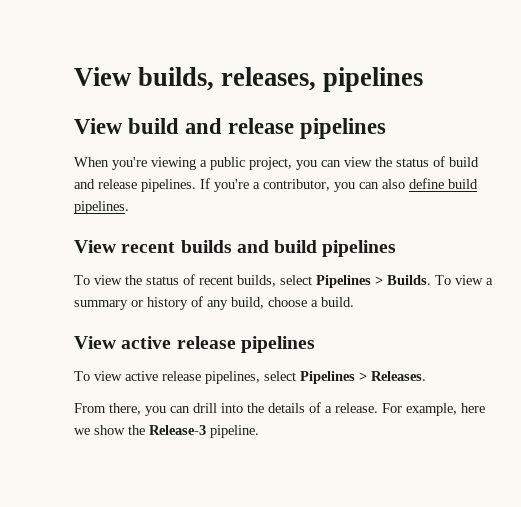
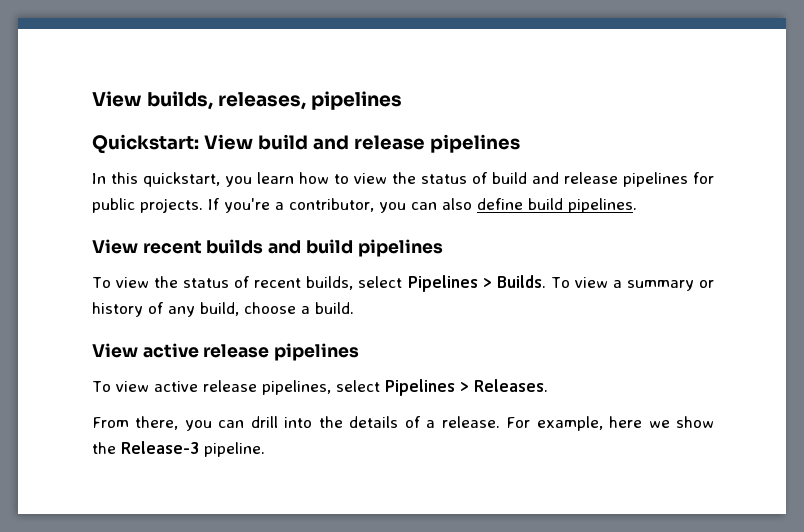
(424, 79) none -> [92,134,199,154] Quickstart:
[74,157,341,170] When you're viewing a public project, you can -> [92,172,349,187] In this quickstart, you learn how to
[141,179,196,192] pipelines. -> [623,172,714,187] [92,198,203,213] pipelines for public projects.

